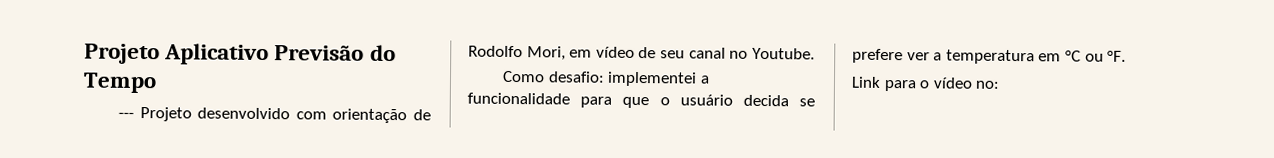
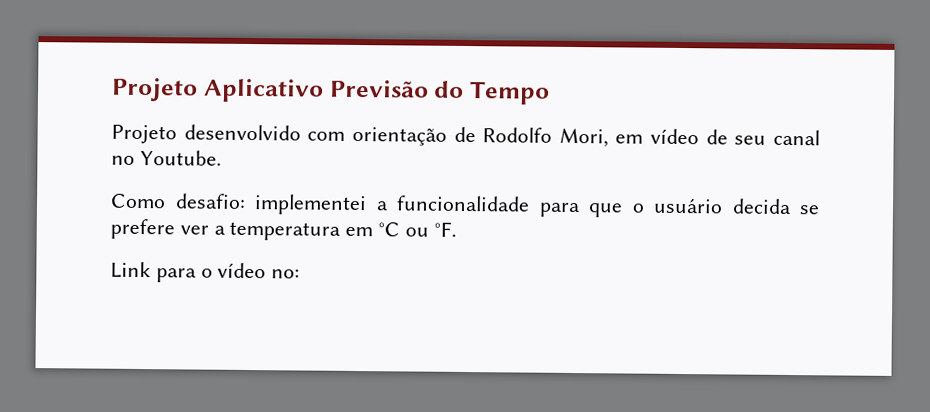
[118,112,135,118] --- -> (550, 93) none

